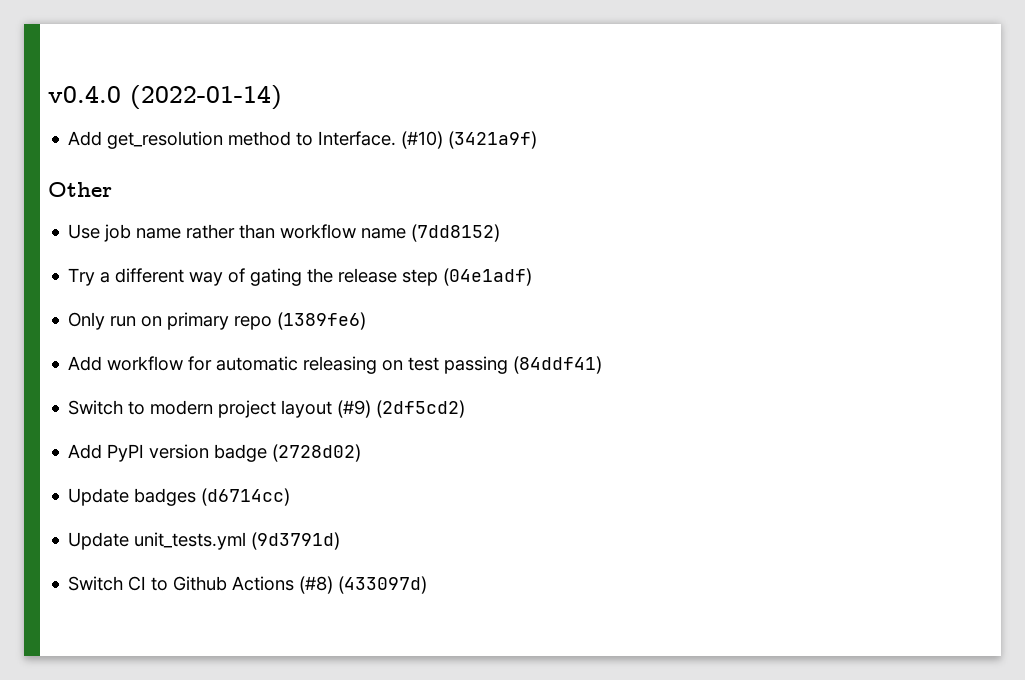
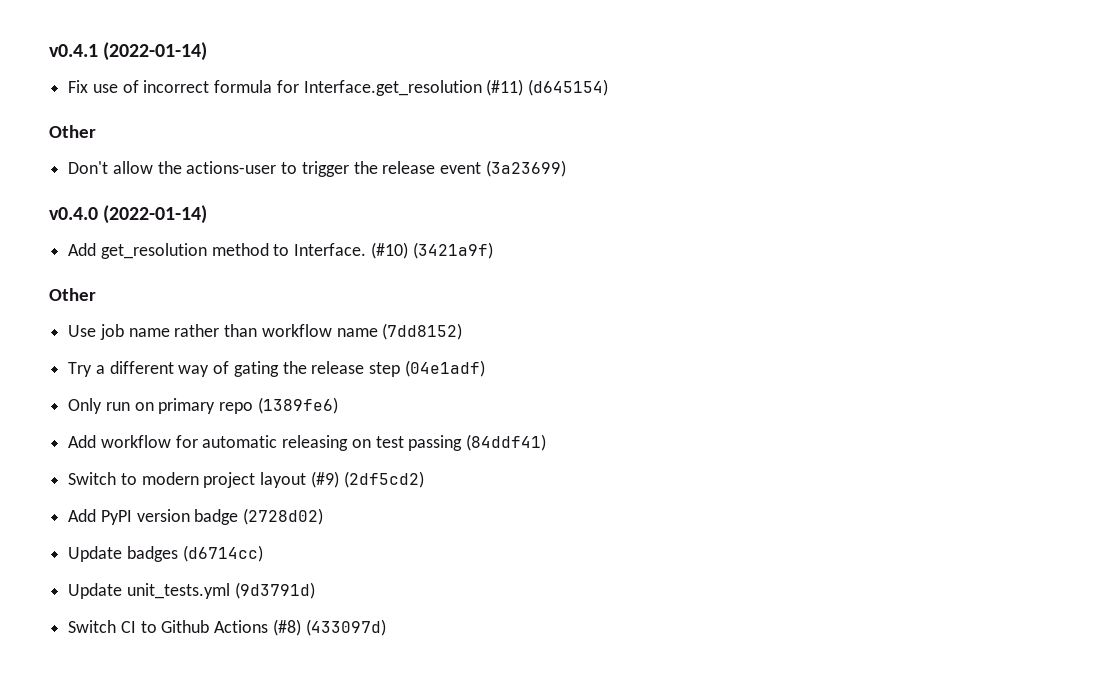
(48, 94) none -> [49,42,208,61] [68,79,609,96] [49,125,96,138] [68,160,566,177] v0.4.1 (2022-01-14) // Fix use of incorrect formula for Interface.get_resolution (#11) (d645154) // Other // Don't allow the actions-user to trigger the release event (3a23699) //

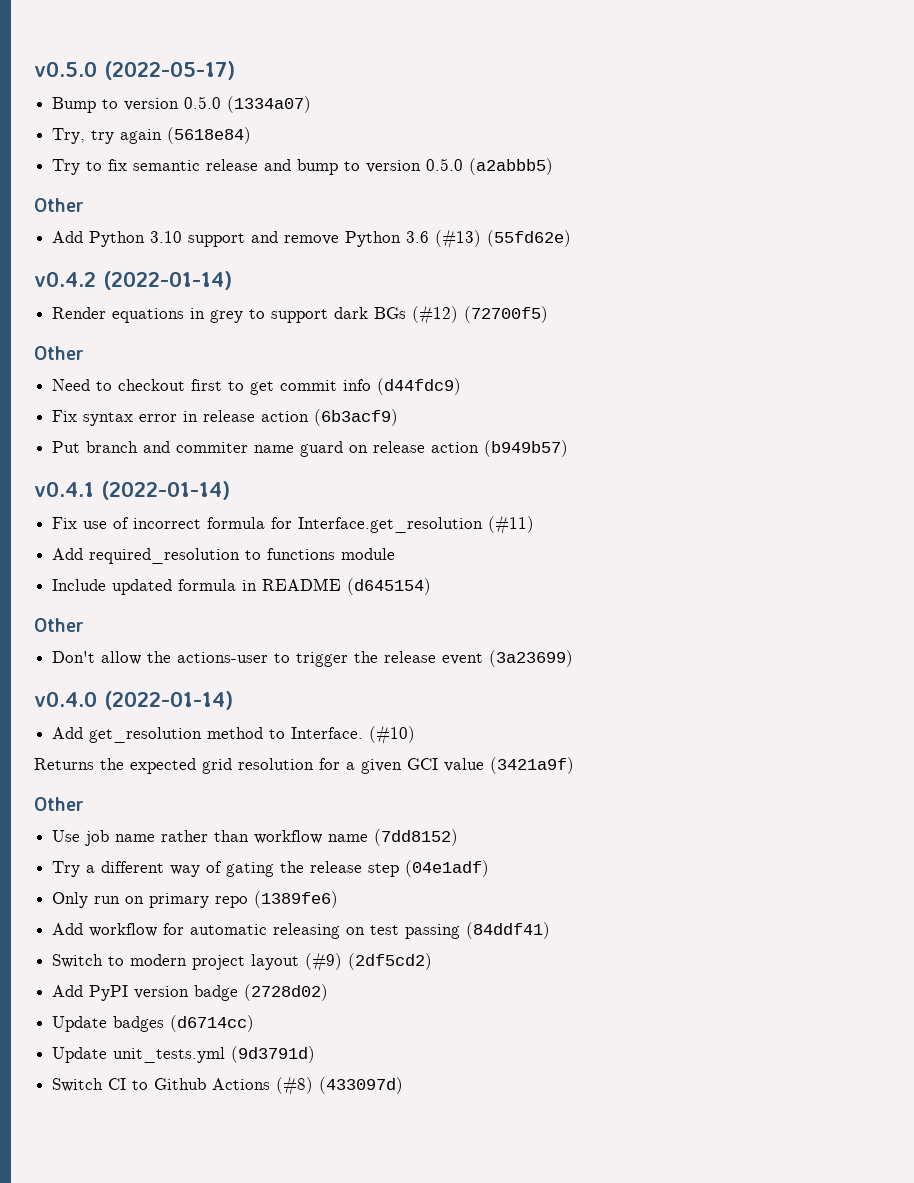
(49, 50) none -> [34,61,235,80] [52,96,312,113] [52,127,252,144] [52,158,554,175] [34,198,84,212] [52,229,572,249] [34,271,232,290] [52,305,549,325] [34,346,84,360] [52,378,462,395] [52,409,399,426] [52,440,569,457] v0.5.0 (2022-05-17) // Bump to version 0.5.0 (1334a07) // Try, try again (5618e84) // Try to fix semantic release and bump to version 0.5.0 (a2abbb5) // Other // Add Python 3.10 support and remove Python 3.6 (#13) (55fd62e) // v0.4.2 (2022-01-14) // Render equations in grey to support dark BGs (#12) (72700f5) // Other // Need to checkout first to get commit info (d44fdc9) // Fix syntax error in release action (6b3acf9) // Put branch and commiter name guard on release action (b949b57) //
(524, 87) none -> [52,548,396,564] [52,578,342,595] // Add required_resolution to functions module // Include updated formula in README
(408, 250) none -> [34,758,484,774] // Returns the expected grid resolution for a given GCI value

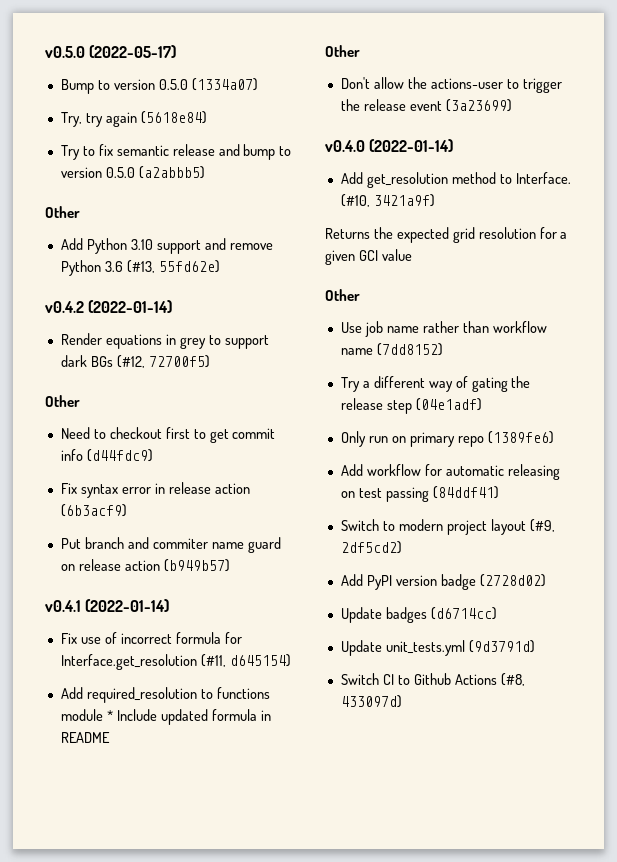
[435,229,572,249] (#13) (55fd62e) -> [126,260,220,273] (#13, 55fd62e)
[412,305,549,325] (#12) (72700f5) -> [116,355,210,368] (#12, 72700f5)
[488,515,535,535] (#11) -> [200,654,291,667] (#11, d645154)
(396, 554) // -> [106,710,113,721] *
[347,578,432,595] (d645154) -> (110, 737) none
[369,725,416,745] (#10) -> [340,194,435,207] (#10, 3421a9f)
[490,757,574,774] (3421a9f) -> (412, 255) none
[305,952,433,972] (#9) (2df5cd2) -> [529,519,555,532] [340,541,402,554] (#9, 2df5cd2)
[276,1076,404,1096] (#8) (433097d) -> [500,673,525,686] [340,695,402,708] (#8, 433097d)

